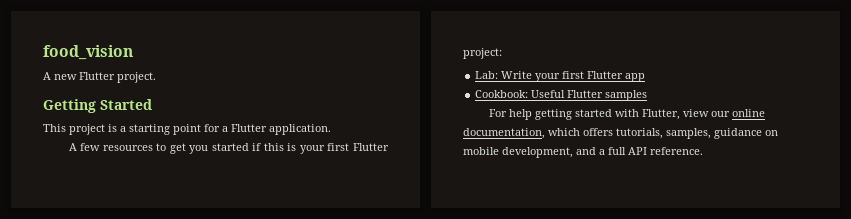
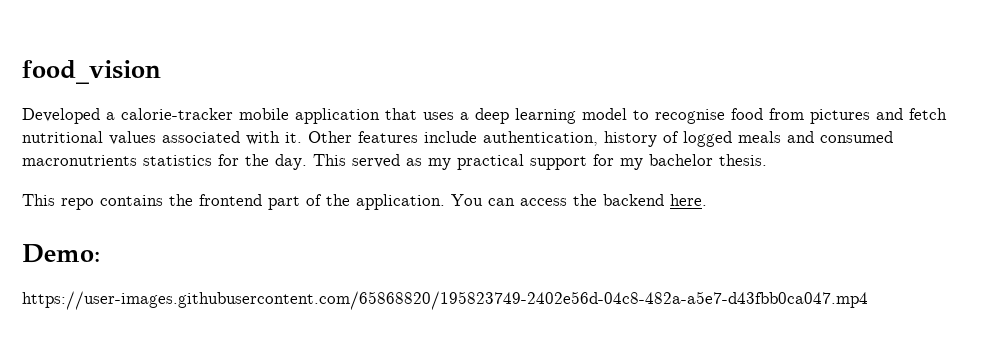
[43,72,156,83] [43,99,152,113] [43,124,331,135] [68,143,389,154] [463,48,502,59] [475,71,646,82] [475,90,648,101] [488,109,765,120] [463,128,778,139] [463,147,703,158] A new Flutter project. // Getting Started // This project is a starting point for a Flutter application. // A few resources to get you started if this is your first Flutter project: // Lab: Write your first Flutter app // Cookbook: Useful Flutter samples // For help getting started with Flutter, view our online documentation, which offers tutorials, samples, guidance on mobile development, and a full API reference. -> [22,108,947,124] [22,131,893,147] [22,154,767,170] [22,194,707,210] [22,244,100,263] [22,291,868,310] Developed a calorie-tracker mobile application that uses a deep learning model to recognise food from pictures and fetch nutritional values associated with it. Other features include authentication, history of logged meals and consumed macronutrients statistics for the day. This served as my practical support for my bachelor thesis. // This repo contains the frontend part of the application. You can access the backend here. // Demo: // https://user-images.githubusercontent.com/65868820/195823749-2402e56d-04c8-482a-a5e7-d43fbb0ca047.mp4

